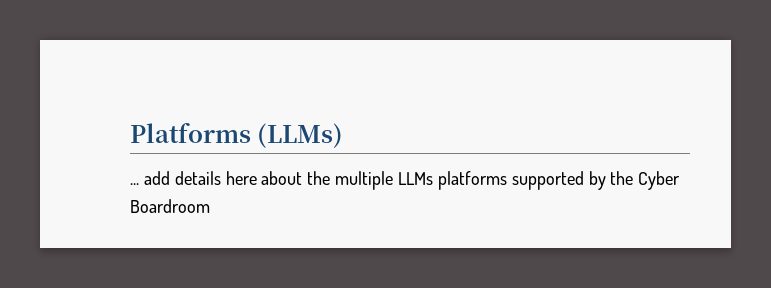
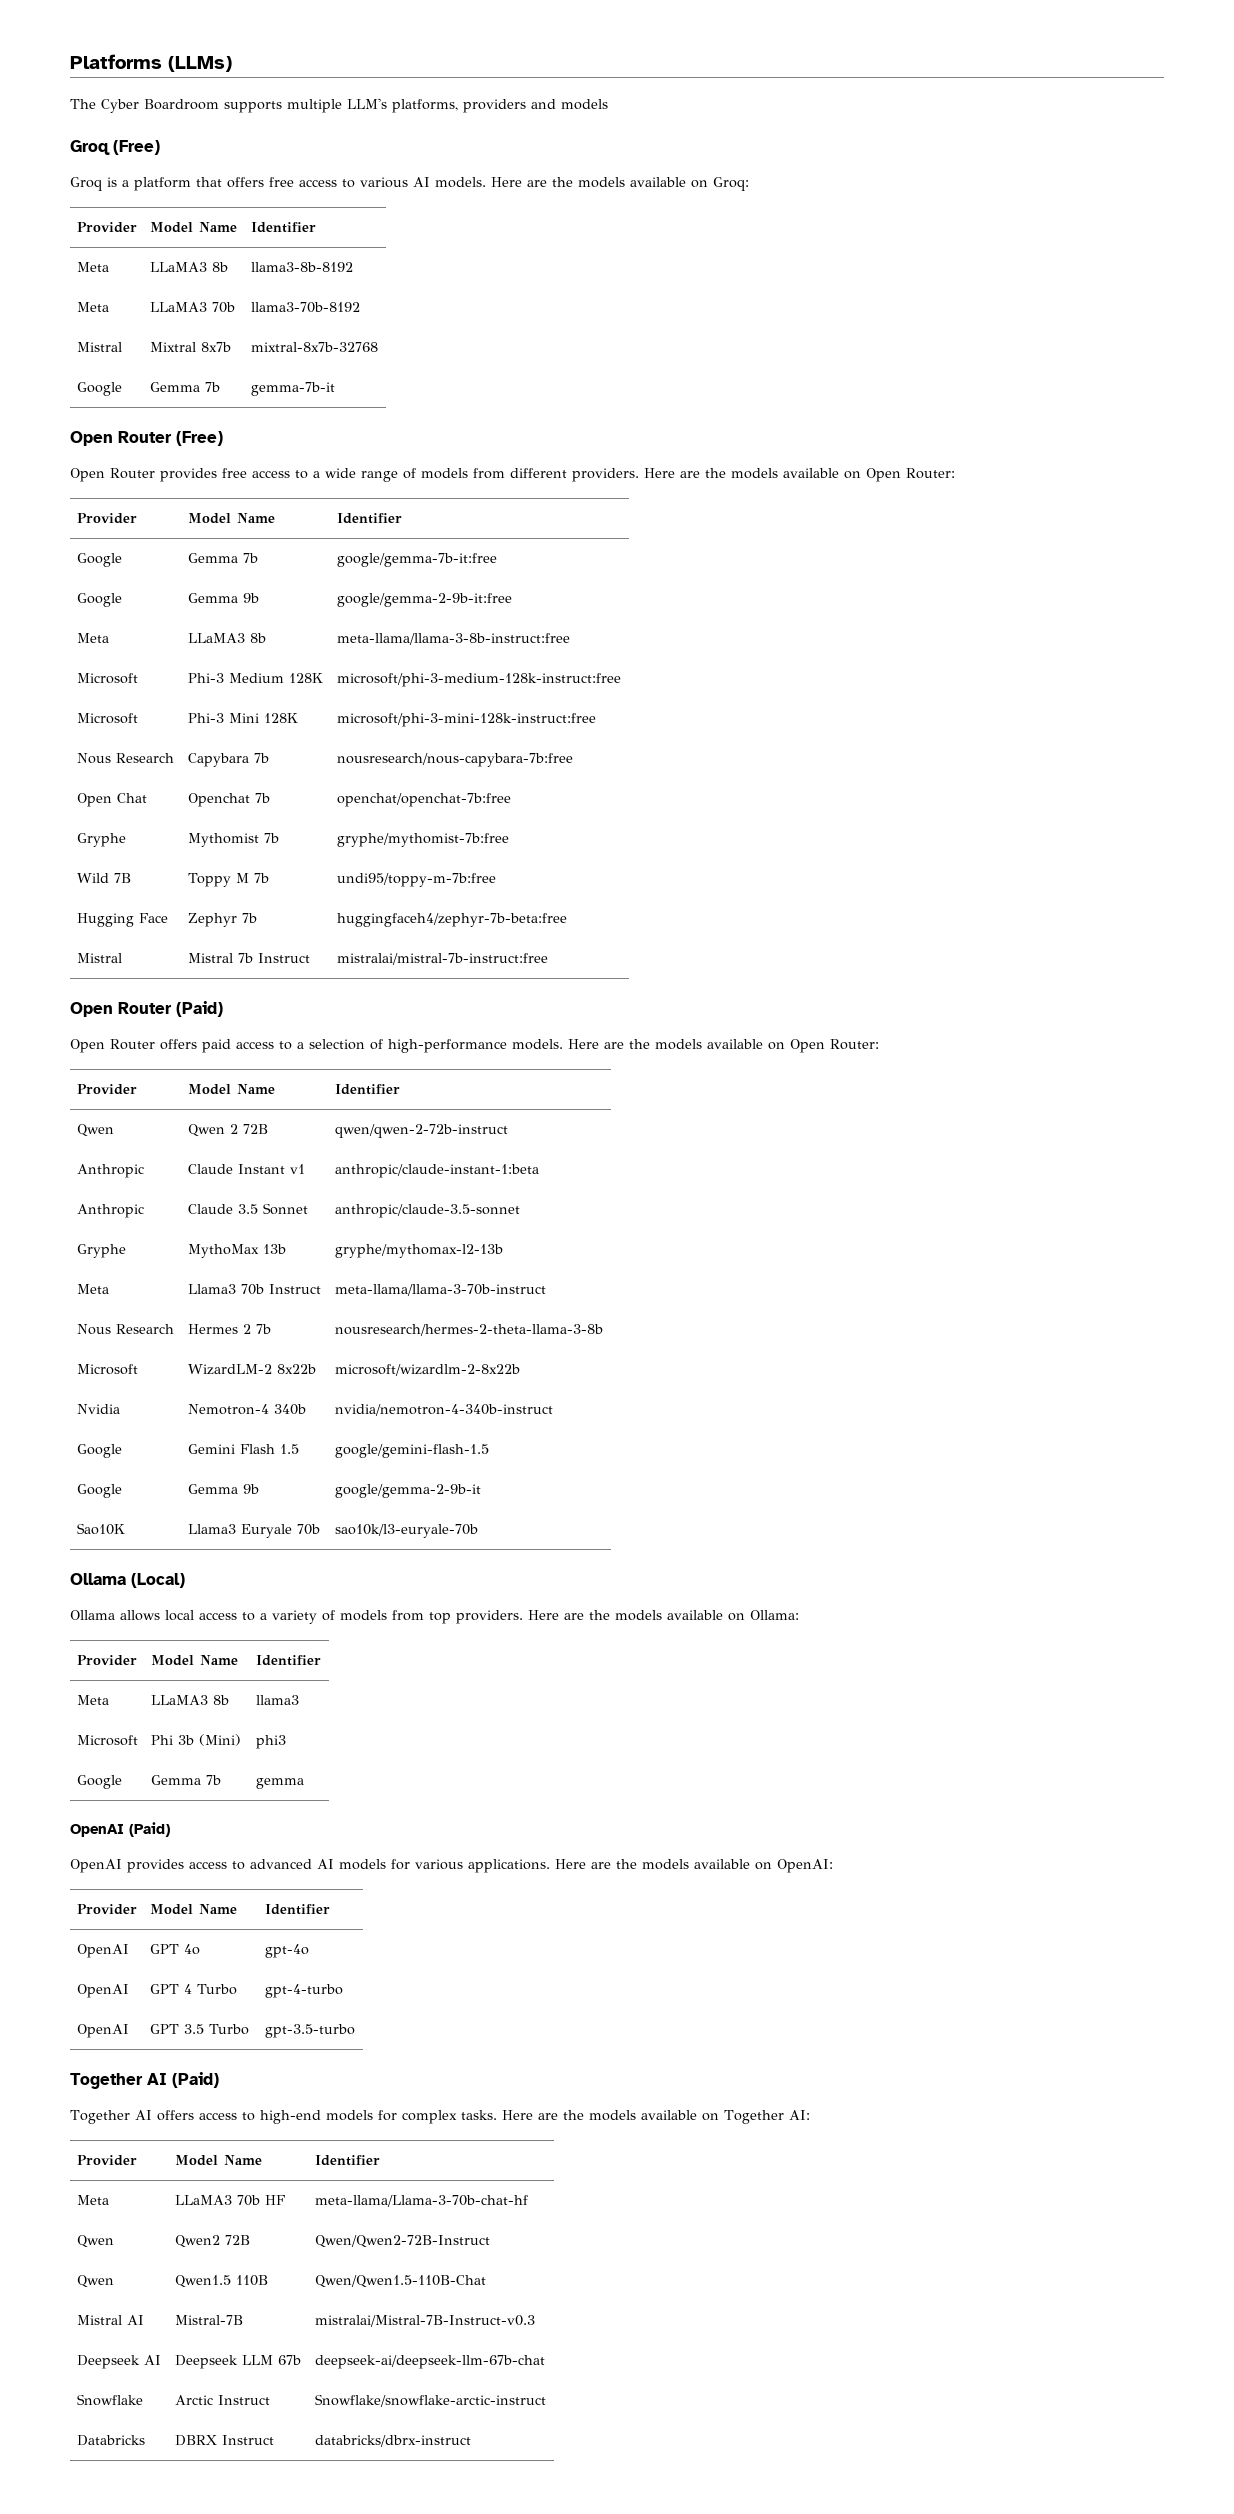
[130,171,681,190] [130,199,210,213] ... add details here about the multiple LLMs platforms supported by the Cyber Boardroom -> [70,98,608,113] [70,140,160,155] [70,177,749,191] [76,222,137,233] [149,222,237,233] [250,222,316,233] [76,262,109,272] [149,262,228,272] [250,262,353,272] [76,302,109,312] [149,302,235,313] [250,302,360,313] [76,342,122,352] [149,342,231,352] [250,342,378,352] [76,382,122,396] [149,382,220,392] [250,382,335,396] [70,431,223,446] [70,468,955,482] [76,513,137,524] [187,513,275,524] [336,513,402,524] [76,553,122,567] [187,553,258,563] [336,553,497,567] [76,593,122,607] [187,593,259,603] [336,593,512,607] [76,633,109,643] [187,633,266,643] [336,633,570,645] [76,673,138,684] [187,673,323,683] [336,673,621,687] [76,713,138,724] [187,713,298,723] [336,713,596,727] [76,753,174,764] [187,753,269,767] [336,753,573,767] [76,793,147,807] [187,793,270,807] [336,793,511,807] [76,833,126,847] [187,833,279,847] [336,833,509,847] [76,873,131,883] [187,873,270,887] [336,873,496,887] [76,913,168,927] [187,913,257,927] [336,913,567,927] [76,953,122,963] [187,953,310,963] [336,953,548,965] [70,1001,223,1017] [70,1039,879,1053] [76,1084,137,1095] [187,1084,275,1095] [334,1084,400,1095] [76,1124,114,1137] [187,1124,268,1137] [334,1124,508,1138] [76,1164,144,1178] [187,1164,305,1174] [334,1164,539,1178] [76,1204,144,1218] [187,1203,308,1215] [334,1204,520,1218] [76,1244,126,1258] [187,1244,286,1258] [334,1244,503,1258] [76,1284,109,1294] [187,1284,321,1295] [334,1284,546,1296] [76,1324,174,1335] [187,1324,271,1334] [334,1324,603,1336] [76,1364,138,1375] [187,1364,316,1375] [334,1364,520,1376] [76,1404,120,1414] [187,1404,306,1415] [334,1404,553,1416] [76,1444,122,1458] [187,1444,299,1454] [334,1444,489,1458] [76,1484,122,1498] [187,1484,259,1494] [334,1484,481,1498] [76,1523,125,1535] [187,1524,320,1538] [334,1524,478,1538] [70,1573,185,1588] [70,1610,799,1624] [76,1655,137,1666] [150,1655,238,1666] [255,1655,321,1666] [76,1695,109,1705] [150,1695,229,1705] [255,1695,299,1705] [76,1735,138,1746] [150,1734,241,1746] [255,1735,286,1749] [76,1775,122,1789] [150,1775,221,1785] [255,1778,304,1789] [70,1822,170,1837] [70,1859,833,1873] [76,1904,137,1915] [149,1904,237,1915] [264,1904,330,1915] [76,1944,129,1958] [149,1944,200,1955] [264,1944,309,1958] [76,1984,129,1998] [149,1984,238,1995] [264,1984,343,1998] [76,2024,129,2038] [149,2024,250,2035] [264,2024,355,2038] [70,2072,219,2089] [70,2110,810,2124] [76,2155,137,2166] [174,2155,262,2166] [314,2155,380,2166] [76,2195,109,2205] [174,2195,285,2206] [314,2195,528,2207] [76,2235,114,2248] [174,2235,250,2248] [314,2235,490,2248] [76,2275,114,2288] [174,2275,268,2288] [314,2275,486,2288] [76,2315,144,2325] [174,2315,243,2325] [314,2315,535,2327] [76,2355,161,2369] [174,2355,301,2369] [314,2355,545,2369] [76,2394,143,2406] [174,2395,270,2405] [314,2394,546,2407] [76,2435,145,2446] [174,2435,274,2446] [314,2435,471,2447] The Cyber Boardroom supports multiple LLM's platforms, providers and models // Groq (Free) // Groq is a platform that offers free access to various AI models. Here are the models available on Groq: // Provider | Model Name | Identifier // Meta | LLaMA3 8b | llama3-8b-8192 // Meta | LLaMA3 70b | llama3-70b-8192 // Mistral | Mixtral 8x7b | mixtral-8x7b-32768 // Google | Gemma 7b | gemma-7b-it // Open Router (Free) // Open Router provides free access to a wide range of models from different providers. Here are the models available on Open Router: // Provider | Model Name | Identifier // Google | Gemma 7b | google/gemma-7b-it:free // Google | Gemma 9b | google/gemma-2-9b-it:free // Meta | LLaMA3 8b | meta-llama/llama-3-8b-instruct:free // Microsoft | Phi-3 Medium 128K | microsoft/phi-3-medium-128k-instruct:free // Microsoft | Phi-3 Mini 128K | microsoft/phi-3-mini-128k-instruct:free // Nous Research | Capybara 7b | nousresearch/nous-capybara-7b:free // Open Chat | Openchat 7b | openchat/openchat-7b:free // Gryphe | Mythomist 7b | gryphe/mythomist-7b:free // Wild 7B | Toppy M 7b | undi95/toppy-m-7b:free // Hugging Face | Zephyr 7b | huggingfaceh4/zephyr-7b-beta:free // Mistral | Mistral 7b Instruct | mistralai/mistral-7b-instruct:free // Open Router (Paid) // Open Router offers paid access to a selection of high-performance models. Here are the models available on Open Router: // Provider | Model Name | Identifier // Qwen | Qwen 2 72B | qwen/qwen-2-72b-instruct // Anthropic | Claude Instant v1 | anthropic/claude-instant-1:beta // Anthropic | Claude 3.5 Sonnet | anthropic/claude-3.5-sonnet // Gryphe | MythoMax 13b | gryphe/mythomax-l2-13b // Meta | Llama3 70b Instruct | meta-llama/llama-3-70b-instruct // Nous Research | Hermes 2 7b | nousresearch/hermes-2-theta-llama-3-8b // Microsoft | WizardLM-2 8x22b | microsoft/wizardlm-2-8x22b // Nvidia | Nemotron-4 340b | nvidia/nemotron-4-340b-instruct // Google | Gemini Flash 1.5 | google/gemini-flash-1.5 // Google | Gemma 9b | google/gemma-2-9b-it // Sao10K | Llama3 Euryale 70b | sao10k/l3-euryale-70b // Ollama (Local) // Ollama allows local access to a variety of models from top providers. Here are the models available on Ollama: // Provider | Model Name | Identifier // Meta | LLaMA3 8b | llama3 // Microsoft | Phi 3b (Mini) | phi3 // Google | Gemma 7b | gemma // OpenAI (Paid) // OpenAI provides access to advanced AI models for various applications. Here are the models available on OpenAI: // Provider | Model Name | Identifier // OpenAI | GPT 4o | gpt-4o // OpenAI | GPT 4 Turbo | gpt-4-turbo // OpenAI | GPT 3.5 Turbo | gpt-3.5-turbo // Together AI (Paid) // Together AI offers access to high-end models for complex tasks. Here are the models available on Together AI: // Provider | Model Name | Identifier // Meta | LLaMA3 70b HF | meta-llama/Llama-3-70b-chat-hf // Qwen | Qwen2 72B | Qwen/Qwen2-72B-Instruct // Qwen | Qwen1.5 110B | Qwen/Qwen1.5-110B-Chat // Mistral AI | Mistral-7B | mistralai/Mistral-7B-Instruct-v0.3 // Deepseek AI | Deepseek LLM 67b | deepseek-ai/deepseek-llm-67b-chat // Snowflake | Arctic Instruct | Snowflake/snowflake-arctic-instruct // Databricks | DBRX Instruct | databricks/dbrx-instruct

